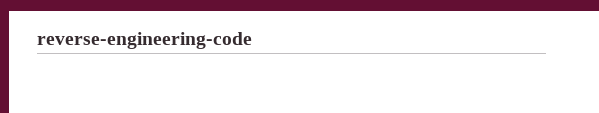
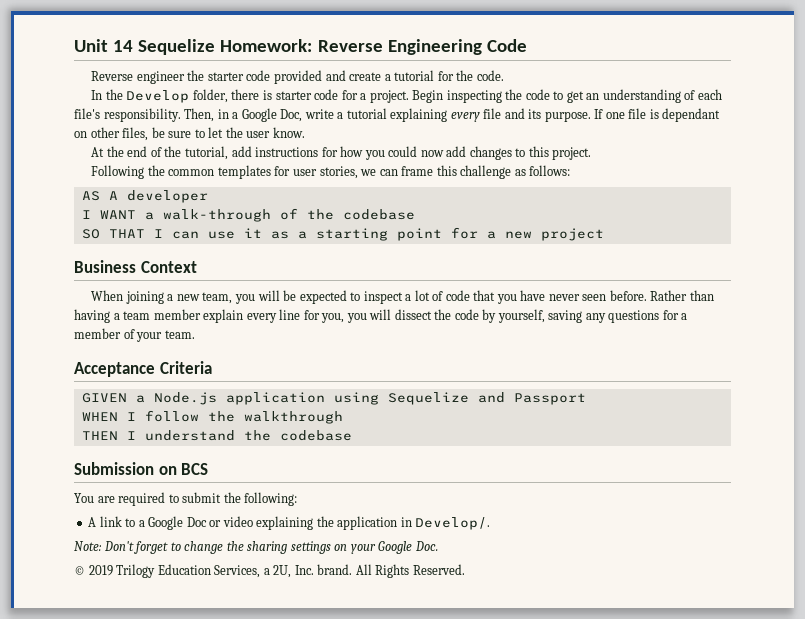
[37,32,252,49] reverse-engineering-code -> [74,39,527,55] [91,70,504,84] [91,89,722,103] [74,108,721,122] [74,127,305,141] [91,146,592,160] [91,165,571,179] [81,190,208,203] [81,208,415,222] [81,227,604,241] [74,260,197,273] [91,290,714,304] [74,309,688,323] [74,328,195,342] [74,361,212,377] [81,392,586,405] [81,410,343,424] [81,430,352,441] [74,462,209,475] [74,492,298,506] [88,516,491,530] [74,541,438,554] [74,564,465,578] Unit 14 Sequelize Homework: Reverse Engineering Code // Reverse engineer the starter code provided and create a tutorial for the code. // In the Develop folder, there is starter code for a project. Begin inspecting the code to get an understanding of each file's responsibility. Then, in a Google Doc, write a tutorial explaining every file and its purpose. If one file is dependant on other files, be sure to let the user know. // At the end of the tutorial, add instructions for how you could now add changes to this project. // Following the common templates for user stories, we can frame this challenge as follows: // AS A developer // I WANT a walk-through of the codebase // SO THAT I can use it as a starting point for a new project // Business Context // When joining a new team, you will be expected to inspect a lot of code that you have never seen before. Rather than having a team member explain every line for you, you will dissect the code by yourself, saving any questions for a member of your team. // Acceptance Criteria // GIVEN a Node.js application using Sequelize and Passport // WHEN I follow the walkthrough // THEN I understand the codebase // Submission on BCS // You are required to submit the following: // A link to a Google Doc or video explaining the application in Develop/. // Note: Don't forget to change the sharing settings on your Google Doc. // © 2019 Trilogy Education Services, a 2U, Inc. brand. All Rights Reserved.

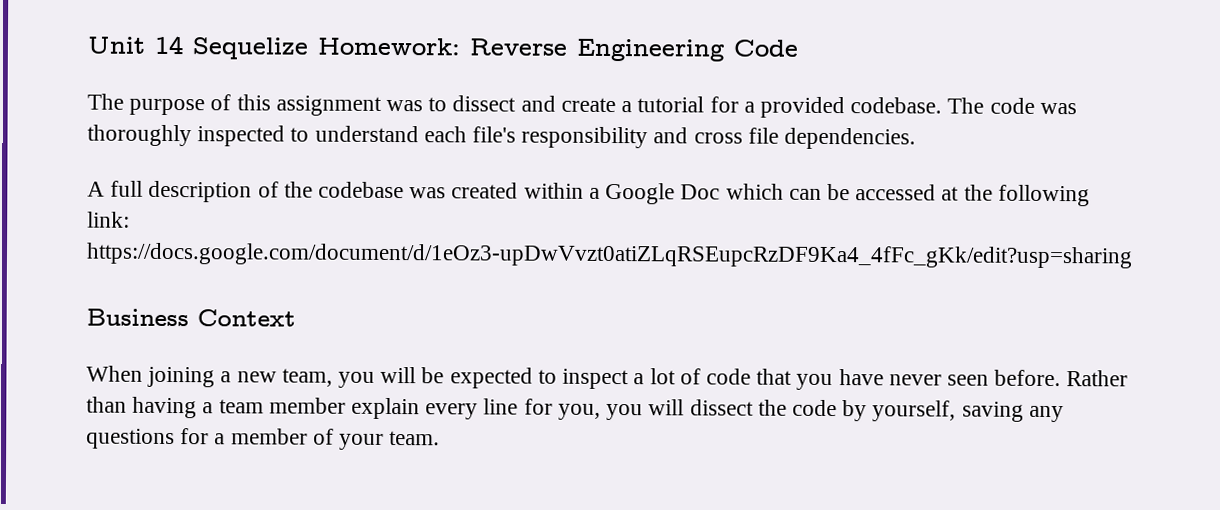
[91,70,322,84] Reverse engineer the starter code provided -> [87,93,517,116] The purpose of this assignment was to dissect
[456,70,504,81] [91,89,722,103] [74,108,721,122] [74,127,305,141] [91,146,592,160] [91,165,571,179] [81,190,208,203] [81,208,415,222] [81,227,604,241] the code. // In the Develop folder, there is starter code for a project. Begin inspecting the code to get an understanding of each file's responsibility. Then, in a Google Doc, write a tutorial explaining every file and its purpose. If one file is dependant on other files, be sure to let the user know. // At the end of the tutorial, add instructions for how you could now add changes to this project. // Following the common templates for user stories, we can frame this challenge as follows: // AS A developer // I WANT a walk-through of the codebase // SO THAT I can use it as a starting point for a new project -> [743,96,1077,119] [87,124,917,150] [87,180,1090,207] [87,211,130,228] [86,242,1133,269] a provided codebase. The code was thoroughly inspected to understand each file's responsibility and cross file dependencies. // A full description of the codebase was created within a Google Doc which can be accessed at the following link: https://docs.google.com/document/d/1eOz3-upDwVvzt0atiZLqRSEupcRzDF9Ka4_4fFc_gKk/edit?usp=sharing
[74,361,212,377] [81,392,586,405] [81,410,343,424] [81,430,352,441] [74,462,209,475] [74,492,298,506] [88,516,491,530] [74,541,438,554] [74,564,465,578] // Acceptance Criteria // GIVEN a Node.js application using Sequelize and Passport // WHEN I follow the walkthrough // THEN I understand the codebase // Submission on BCS // You are required to submit the following: // A link to a Google Doc or video explaining the application in Develop/. // Note: Don't forget to change the sharing settings on your Google Doc. // © 2019 Trilogy Education Services, a 2U, Inc. brand. All Rights Reserved. -> (441, 438) none

